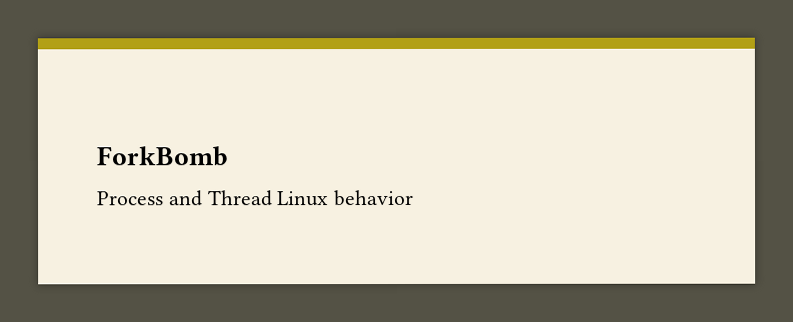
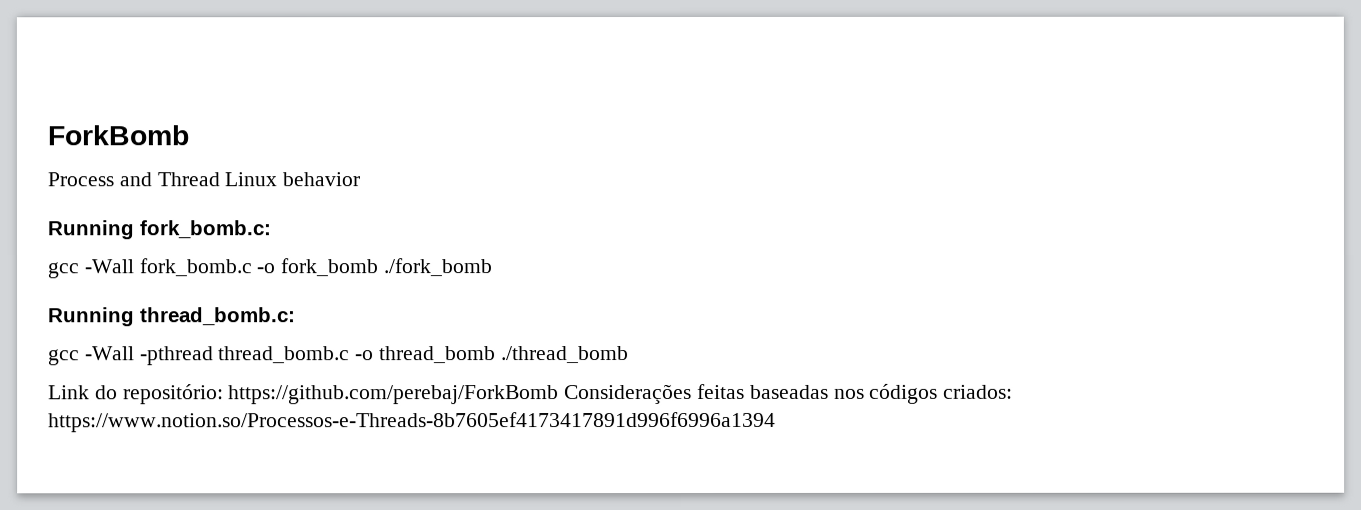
(415, 198) none -> [47,220,271,240] [48,258,494,279] [48,307,296,327] [48,346,629,366] [48,383,1014,405] [48,411,776,433] // Running fork_bomb.c: // gcc -Wall fork_bomb.c -o fork_bomb ./fork_bomb // Running thread_bomb.c: // gcc -Wall -pthread thread_bomb.c -o thread_bomb ./thread_bomb // Link do repositório: https://github.com/perebaj/ForkBomb Considerações feitas baseadas nos códigos criados: https://www.notion.so/Processos-e-Threads-8b7605ef4173417891d996f6996a1394

